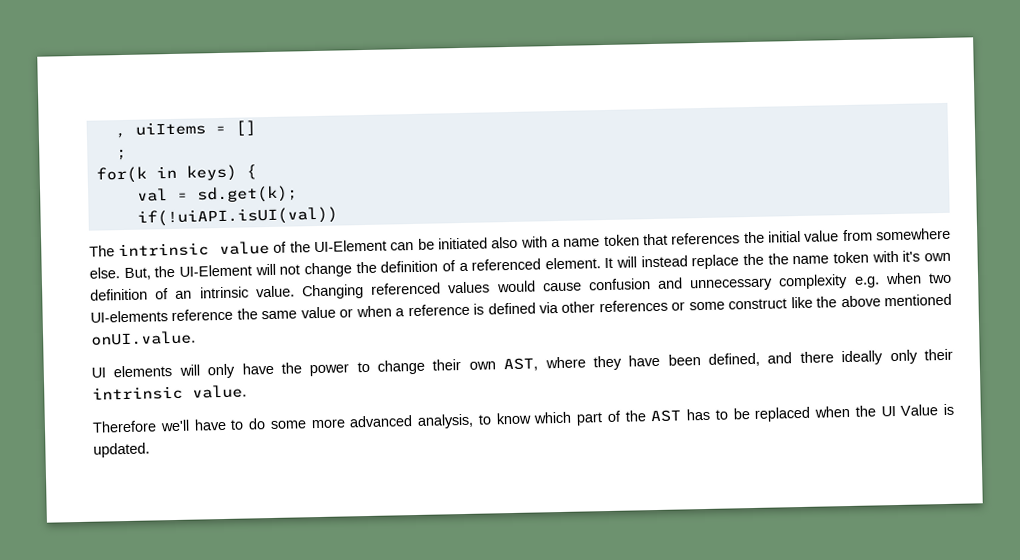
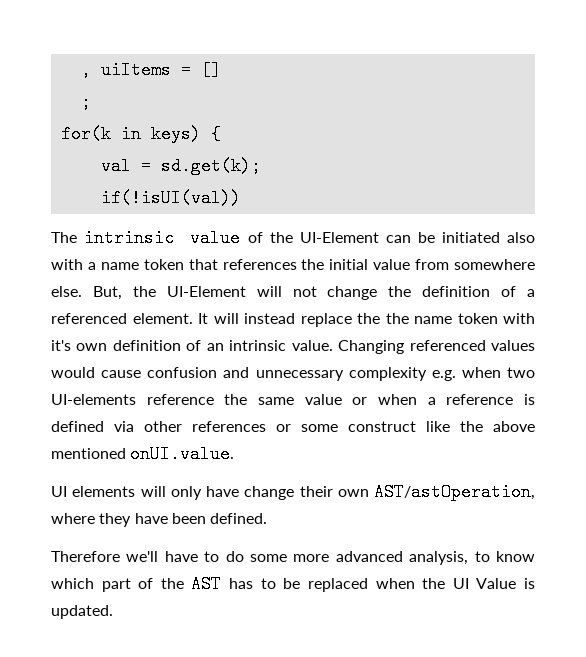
[136,206,338,227] if(!uiAPI.isUI(val)) -> [100,189,241,207] if(!isUI(val))
[280,361,370,377] the power to -> (239, 491) none
[503,357,539,372] AST, -> [374,483,535,501] AST/astOperation,
[708,348,954,367] [92,384,247,401] defined, and there ideally only their intrinsic value. -> [210,513,268,524] defined.

